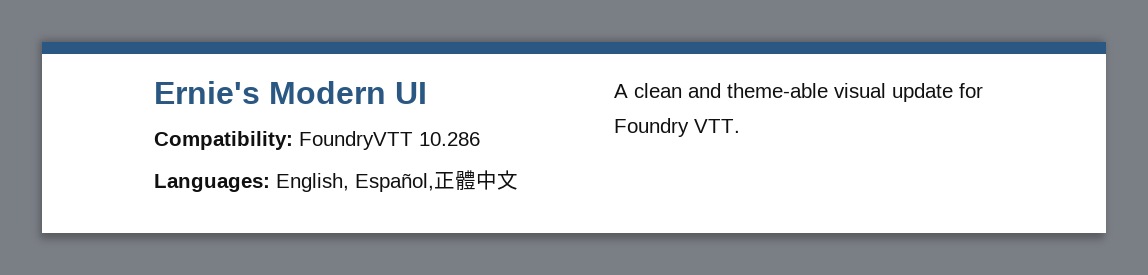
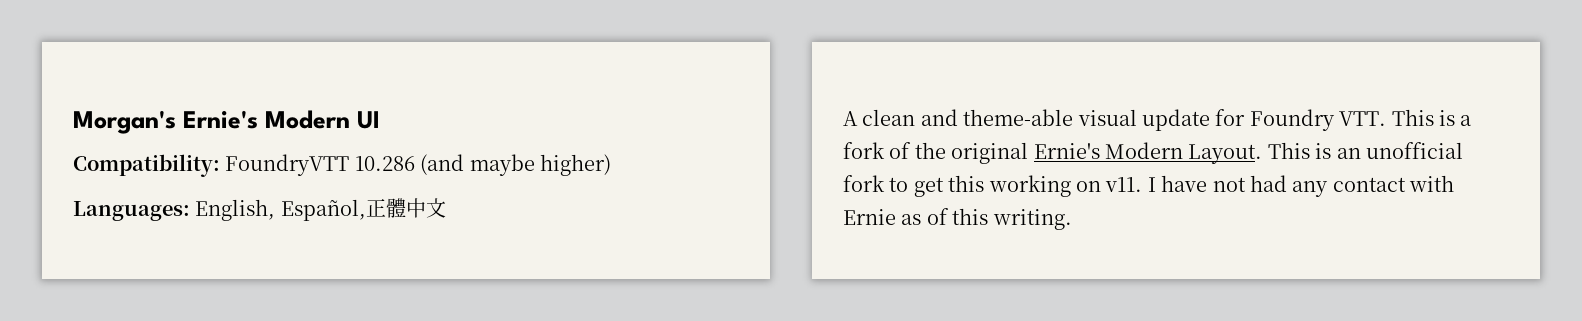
(154, 92) none -> [73,110,176,134] Morgan's
(480, 139) none -> [420,154,611,176] (and maybe higher)
(740, 126) none -> [1391,109,1472,126] [843,142,1463,164] [843,175,1455,197] [843,208,1072,230] This is a fork of the original Ernie's Modern Layout. This is an unofficial fork to get this working on v11. I have not had any contact with Ernie as of this writing.

